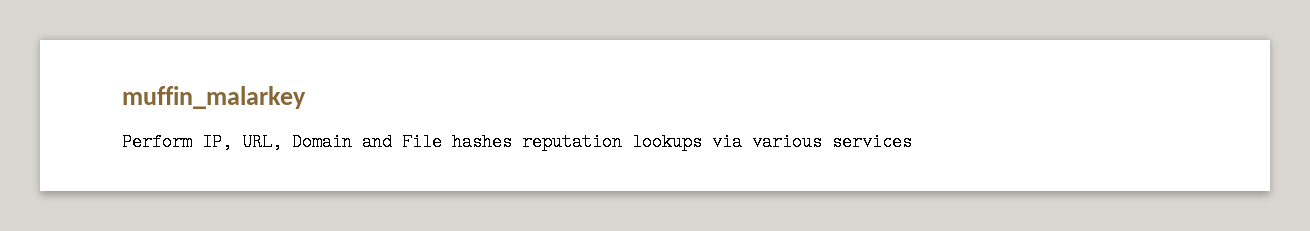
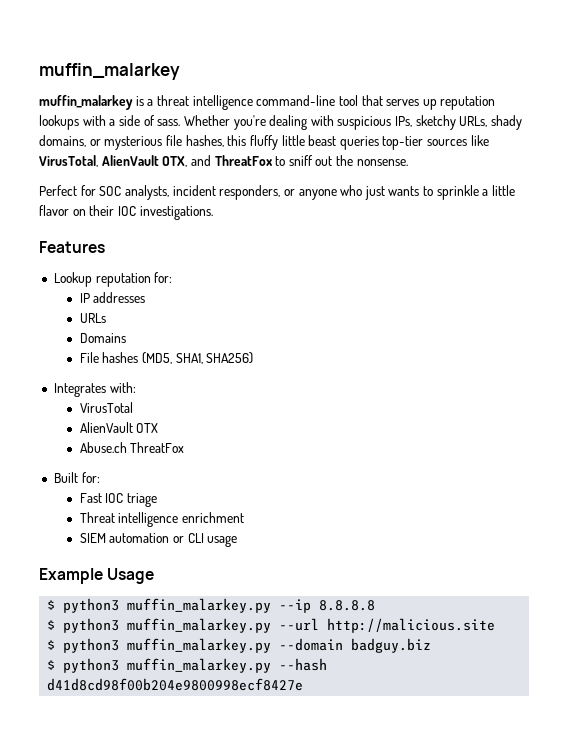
[122,133,912,151] Perform IP, URL, Domain and File hashes reputation lookups via various services -> [39,95,496,110] [39,115,523,130] [39,135,489,150] [39,155,408,167] [39,185,516,200] [39,205,213,220] [39,241,105,253] [53,272,173,287] [79,292,146,303] [79,313,106,323] [79,333,126,343] [79,352,254,364] [53,382,136,397] [79,402,133,413] [79,422,159,433] [79,442,185,453] [53,472,100,483] [79,493,157,507] [79,512,244,527] [79,533,238,547] [39,568,155,584] [47,598,376,613] [47,618,496,633] [47,638,432,653] [47,658,328,673] [47,678,304,691] muffin_malarkey is a threat intelligence command-line tool that serves up reputation lookups with a side of sass. Whether you're dealing with suspicious IPs, sketchy URLs, shady domains, or mysterious file hashes, this fluffy little beast queries top-tier sources like VirusTotal, AlienVault OTX, and ThreatFox to sniff out the nonsense. // Perfect for SOC analysts, incident responders, or anyone who just wants to sprinkle a little flavor on their IOC investigations. // Features // Lookup reputation for: // IP addresses // URLs // Domains // File hashes (MD5, SHA1, SHA256) // Integrates with: // VirusTotal // AlienVault OTX // Abuse.ch ThreatFox // Built for: // Fast IOC triage // Threat intelligence enrichment // SIEM automation or CLI usage // Example Usage // $ python3 muffin_malarkey.py --ip 8.8.8.8 // $ python3 muffin_malarkey.py --url http://malicious.site // $ python3 muffin_malarkey.py --domain badguy.biz // $ python3 muffin_malarkey.py --hash d41d8cd98f00b204e9800998ecf8427e

